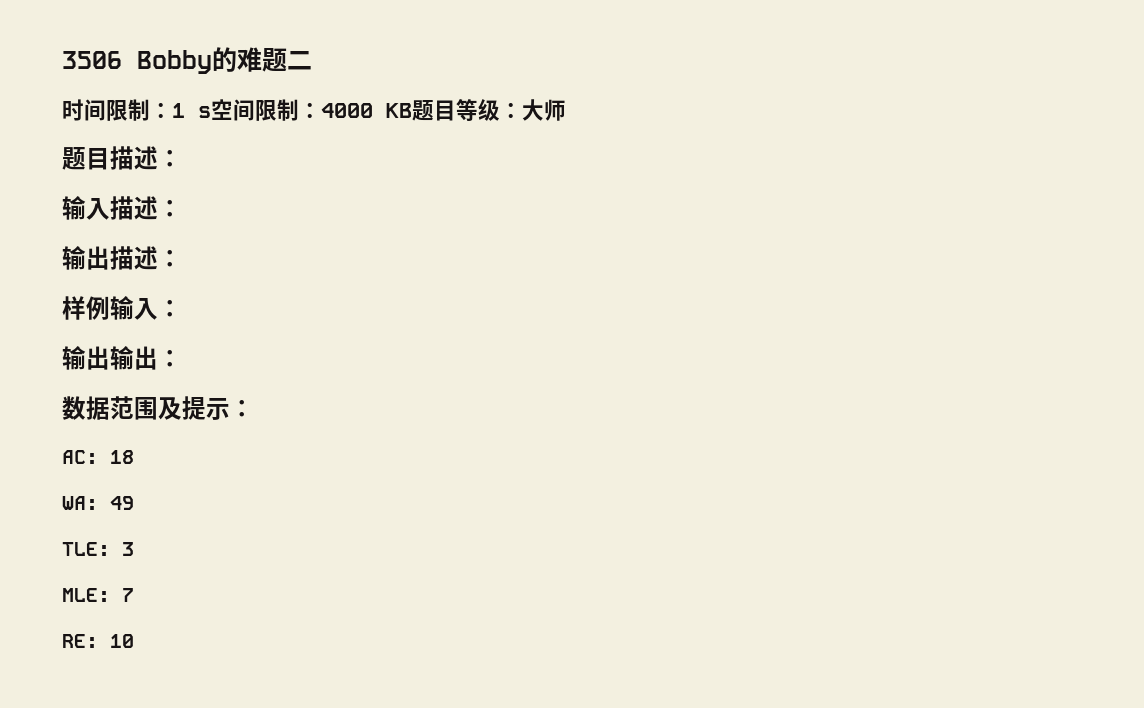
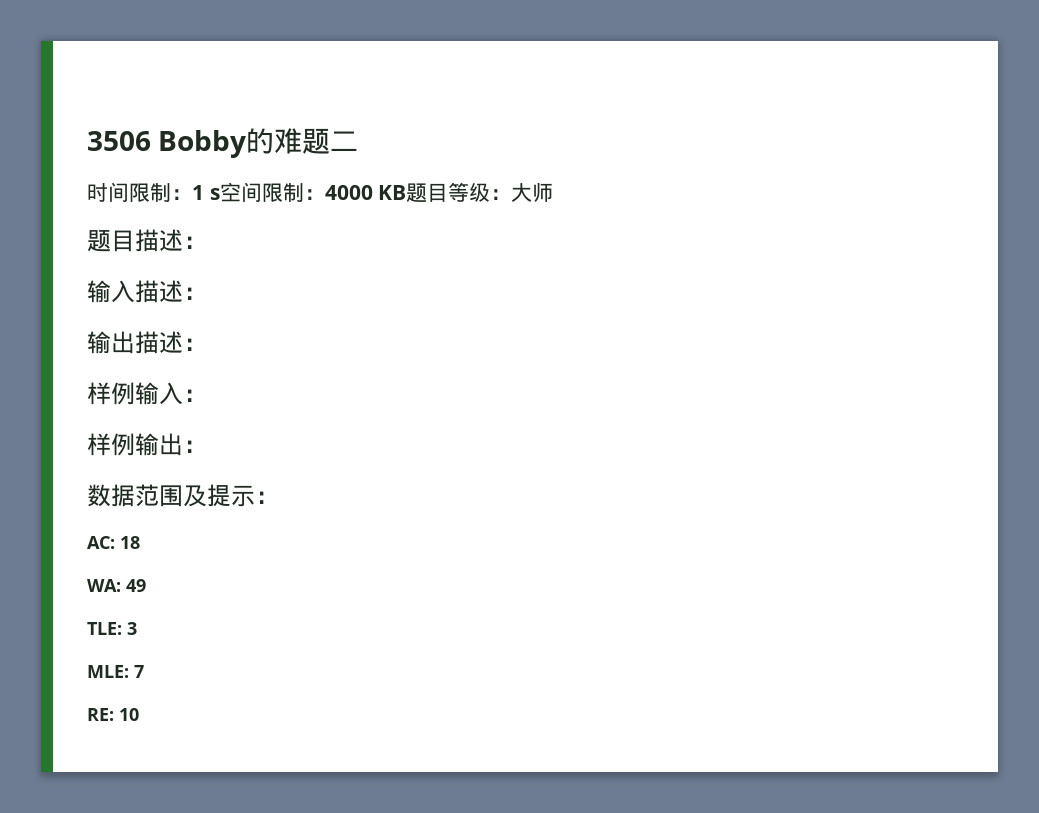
[62,346,110,370] 输出 -> [87,433,135,456] 样例

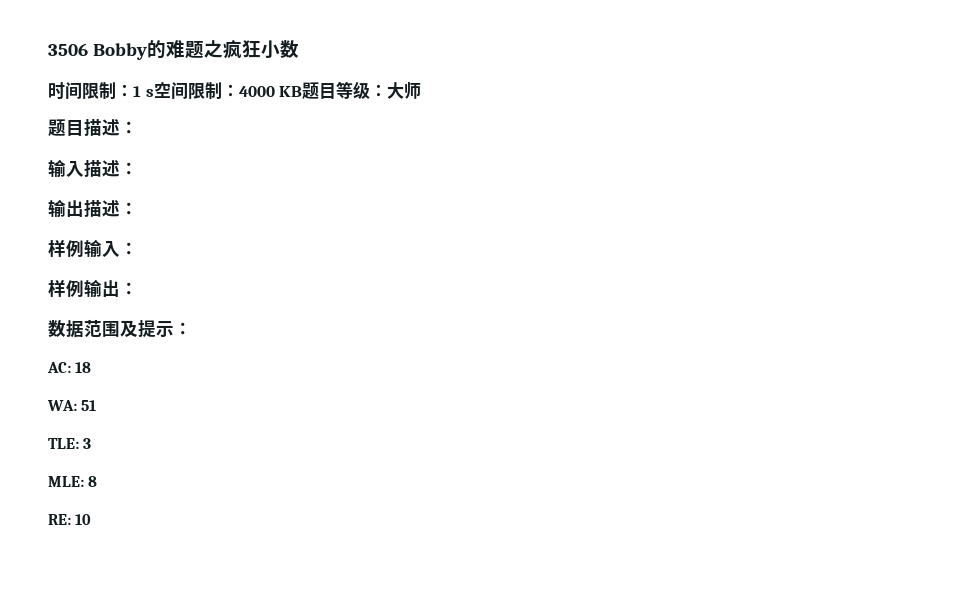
[330,131,359,151] 二 -> [203,40,299,59] 之疯狂小数
[126,579,146,592] 49 -> [81,400,97,411] 51
[134,665,144,678] 7 -> [88,476,98,487] 8

